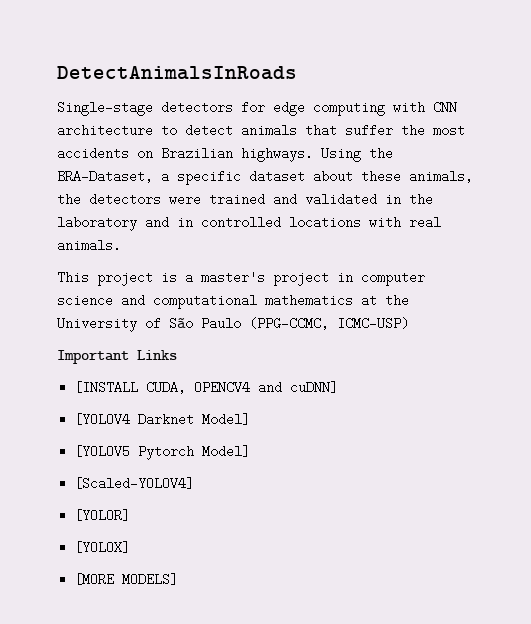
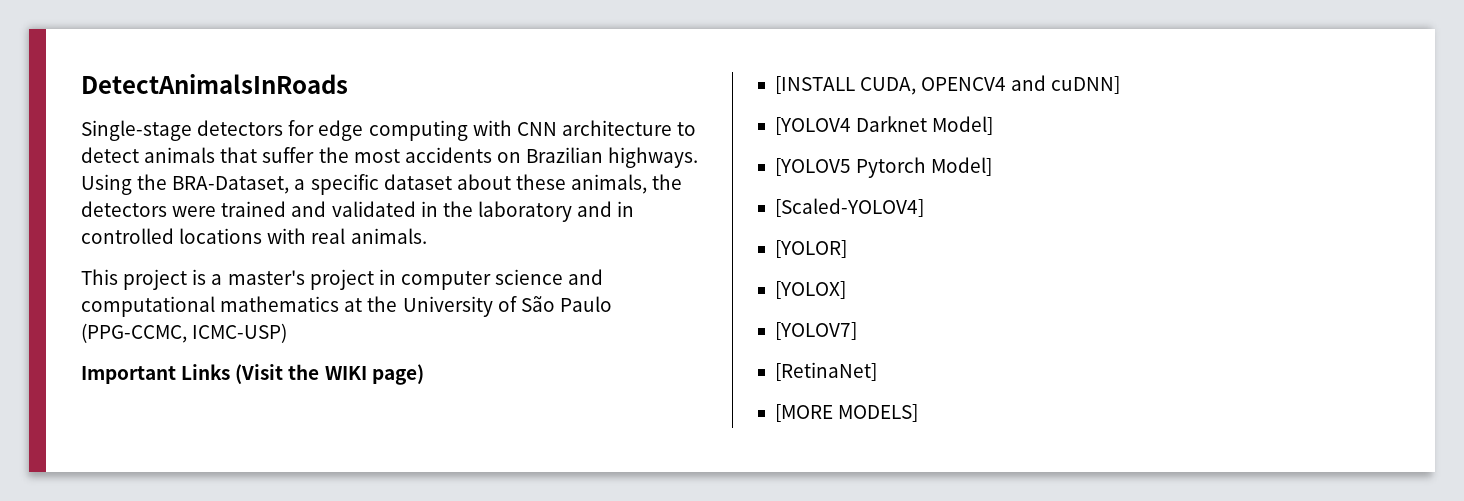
(177, 355) none -> [235,364,424,385] (Visit the WIKI page)
(131, 547) none -> [774,322,857,340] [774,362,877,381] // [YOLOV7] // [RetinaNet]

